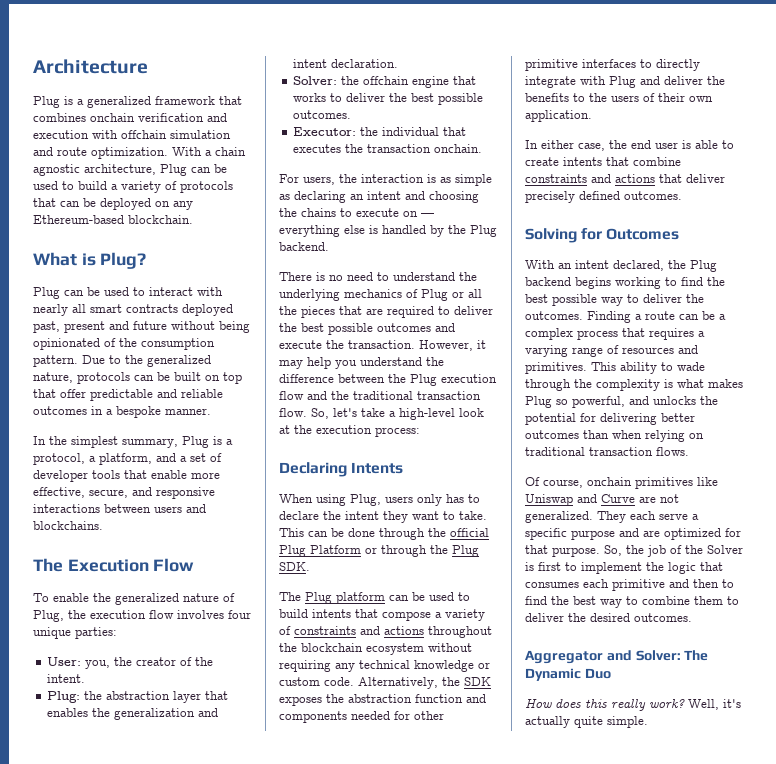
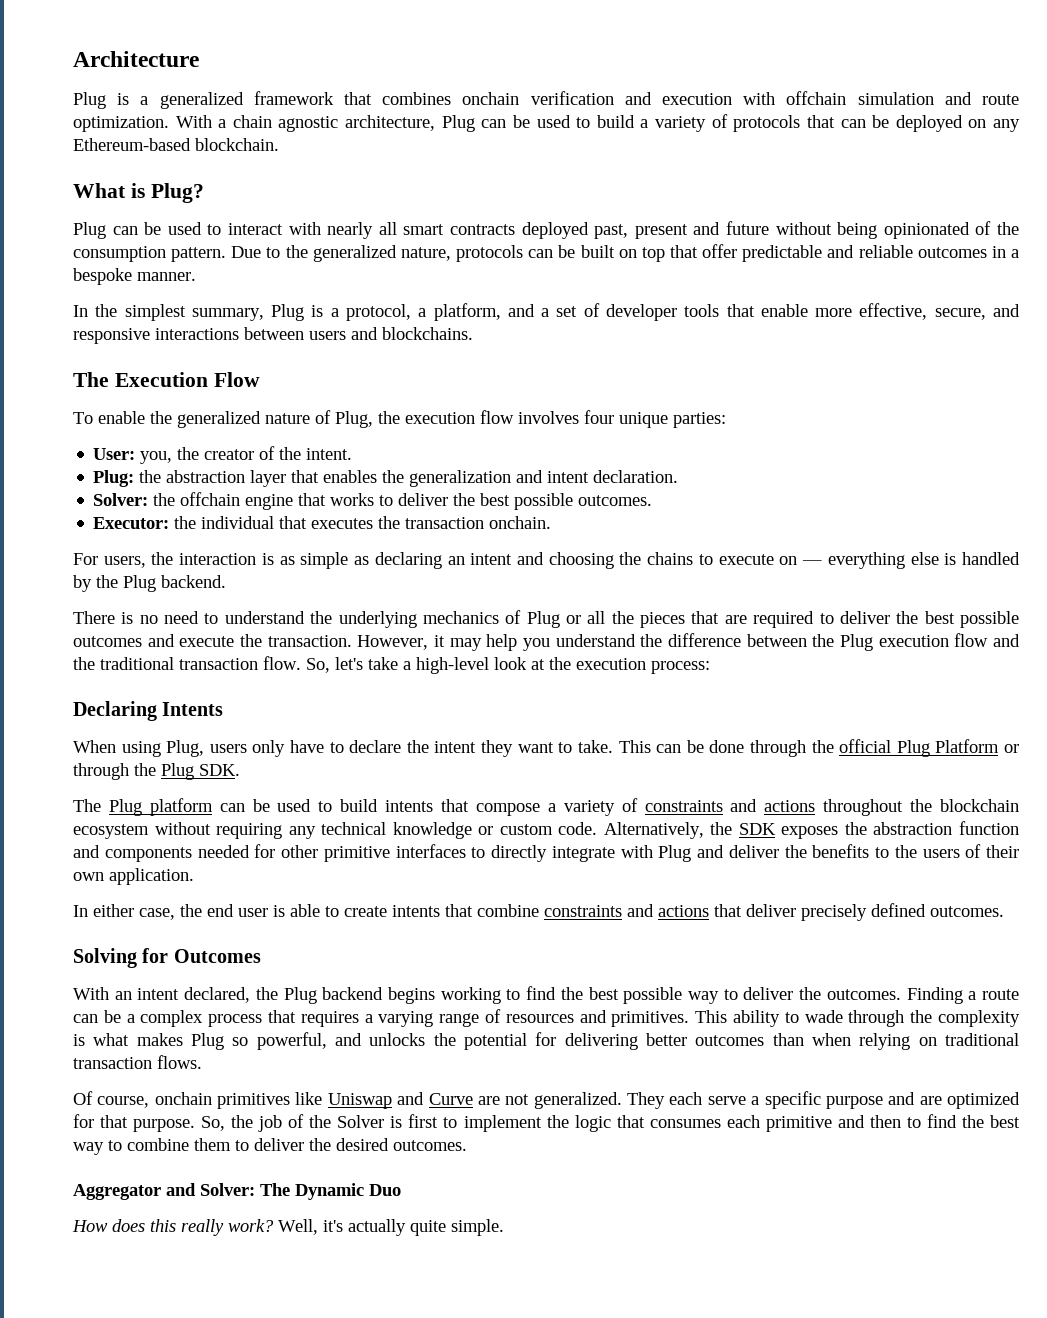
[446,494,464,503] has -> [290,740,325,753] have

